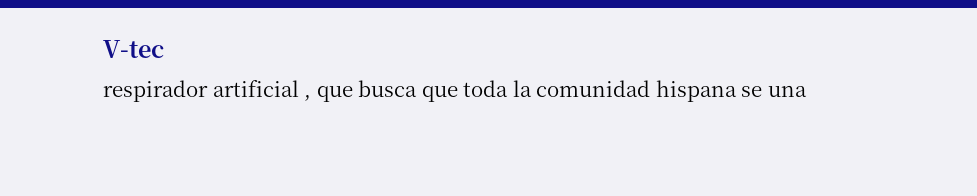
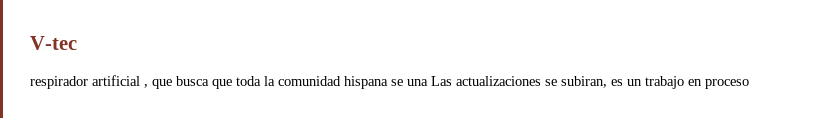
(807, 91) none -> [431,76,749,89] Las actualizaciones se subiran, es un trabajo en proceso

